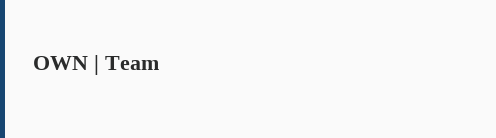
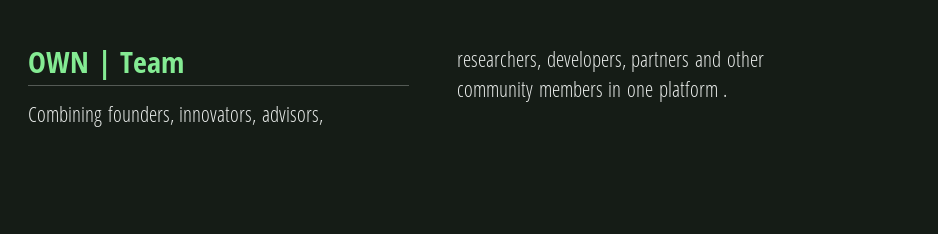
(159, 63) none -> [28,106,324,127] [457,51,764,72] [457,81,728,102] // Combining founders, innovators, advisors, researchers, developers, partners and other community members in one platform .

